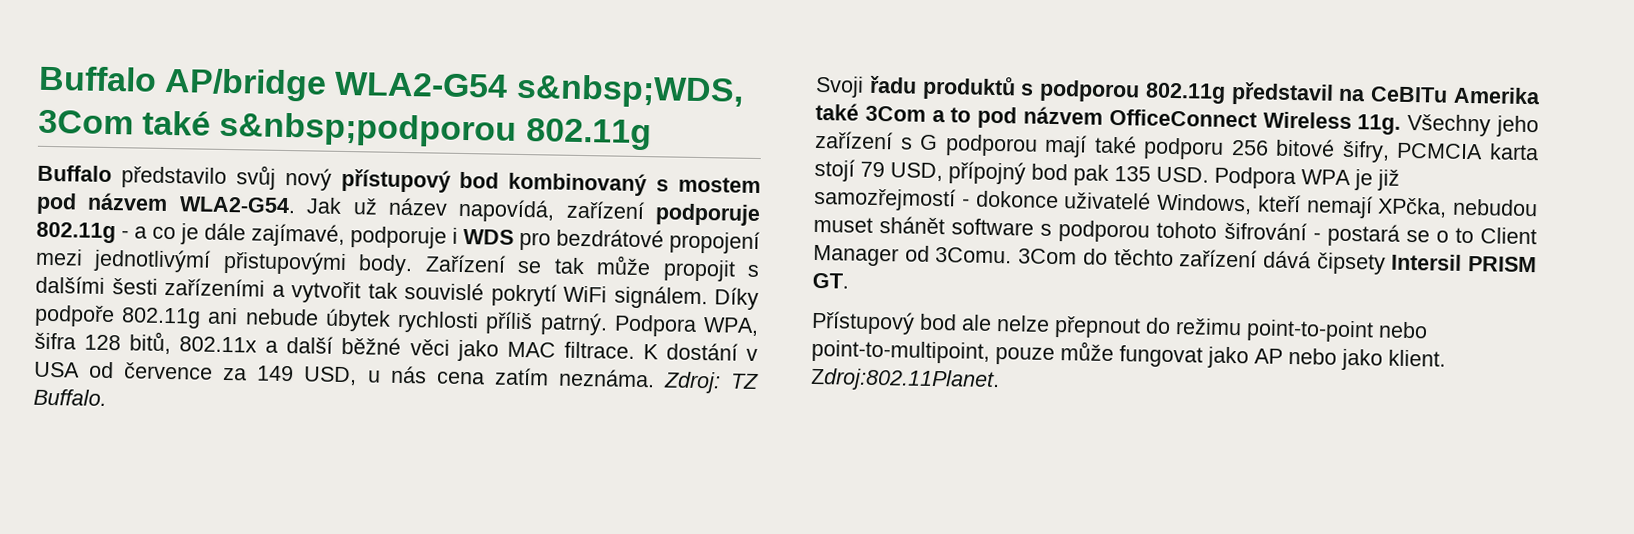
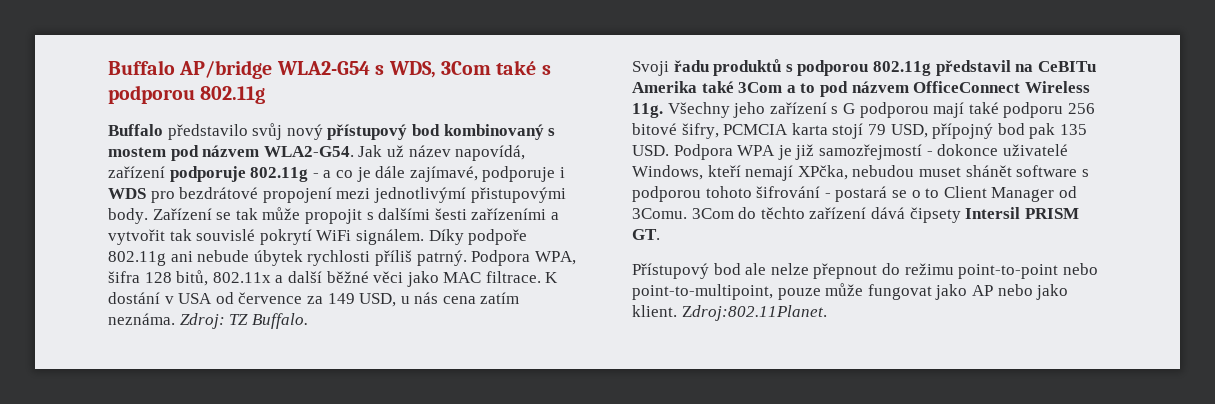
[515,73,744,109] [38,109,518,148] s&nbsp;WDS, 3Com také s&nbsp;podporou -> [375,60,551,78] [108,85,195,104] s WDS, 3Com také s podporou

